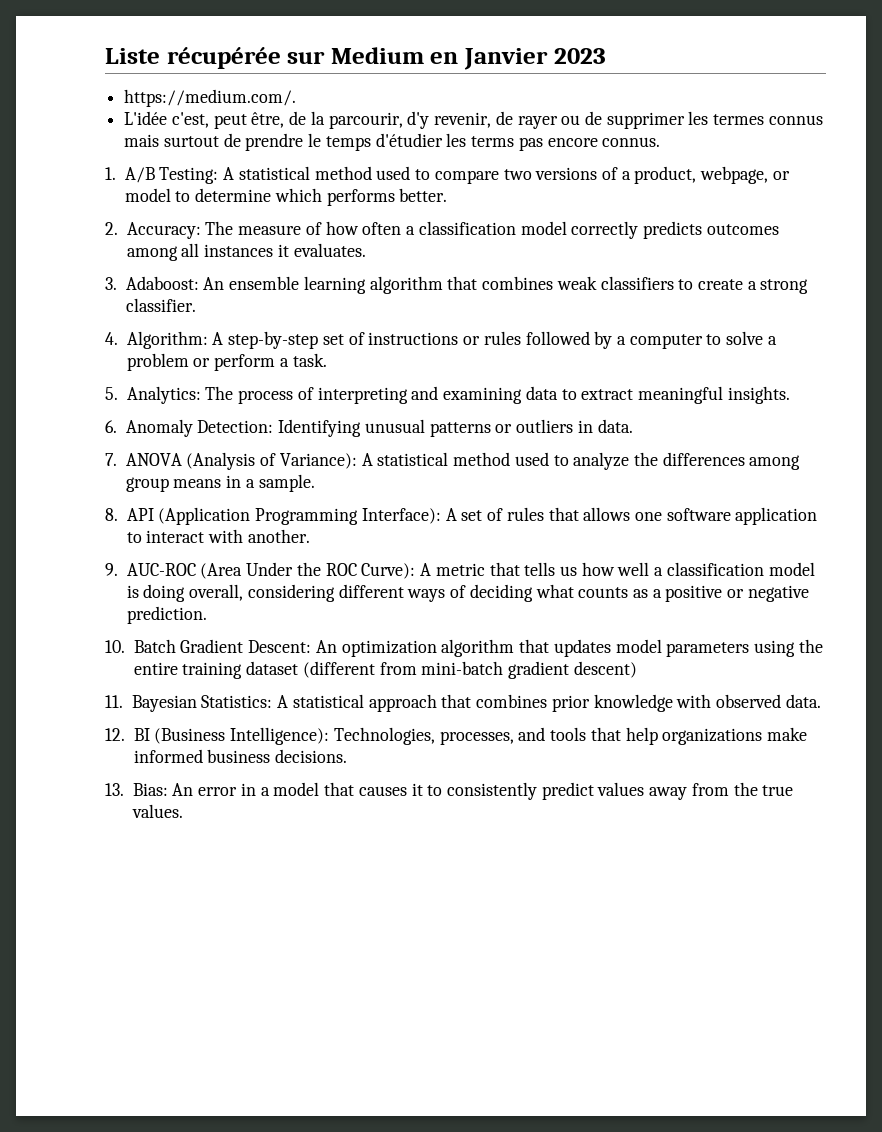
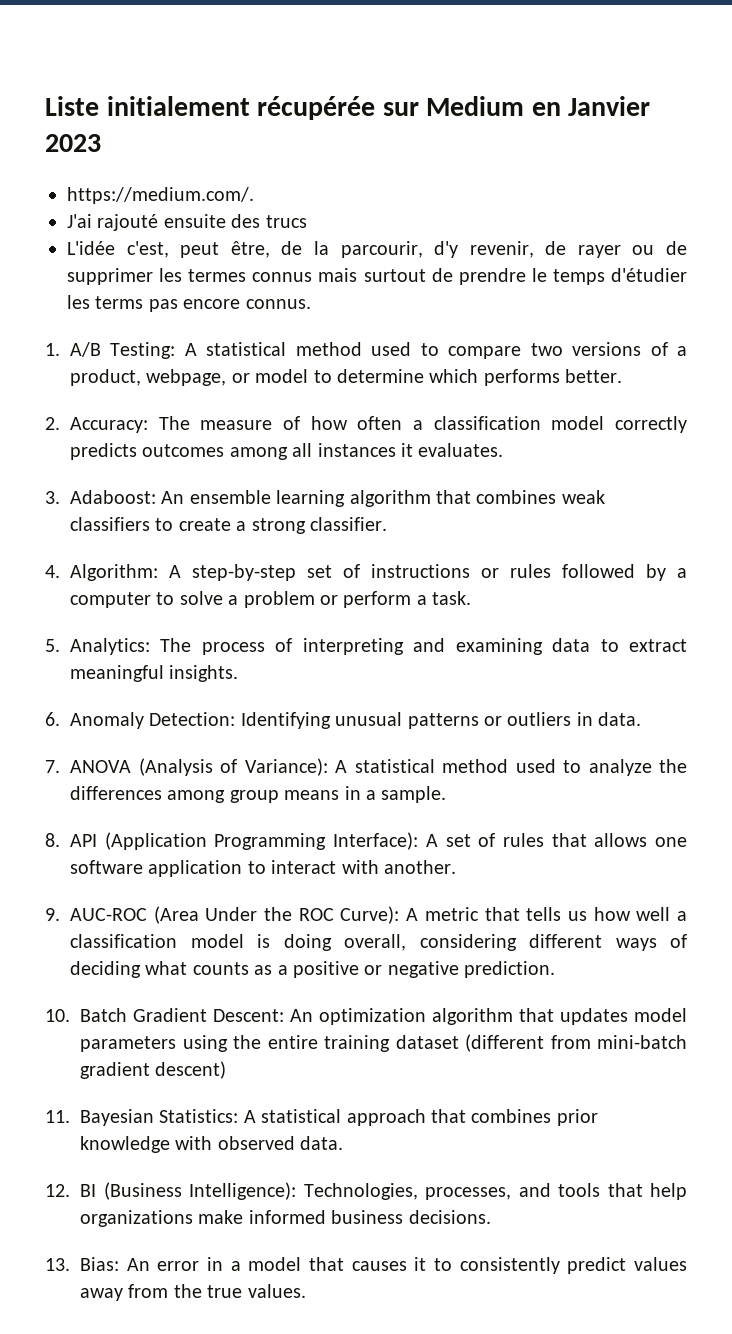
(160, 56) none -> [106,96,250,116] initialement
(297, 98) none -> [67,214,307,231] // J'ai rajouté ensuite des trucs

